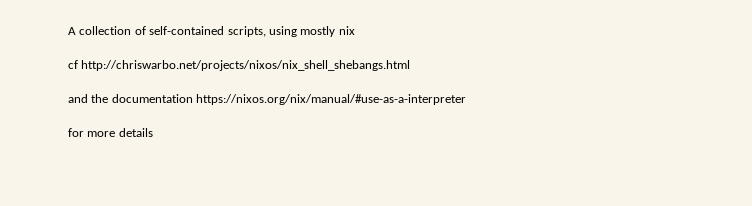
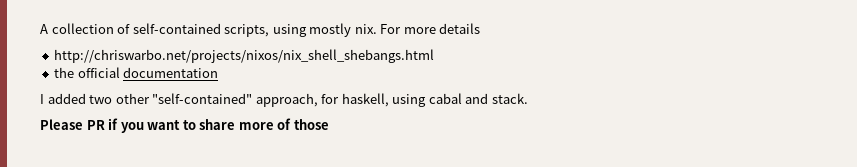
[338,26,355,35] [68,60,411,71] [68,94,467,105] [68,128,153,137] nix // cf http://chriswarbo.net/projects/nixos/nix_shell_shebangs.html // and the documentation https://nixos.org/nix/manual/#use-as-a-interpreter // for more details -> [354,23,481,34] [54,49,435,63] [54,67,219,78] [40,93,528,107] [40,118,329,133] nix. For more details // http://chriswarbo.net/projects/nixos/nix_shell_shebangs.html // the official documentation // I added two other "self-contained" approach, for haskell, using cabal and stack. // Please PR if you want to share more of those

